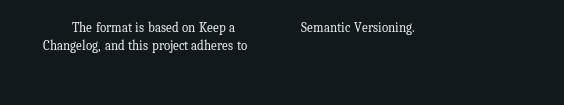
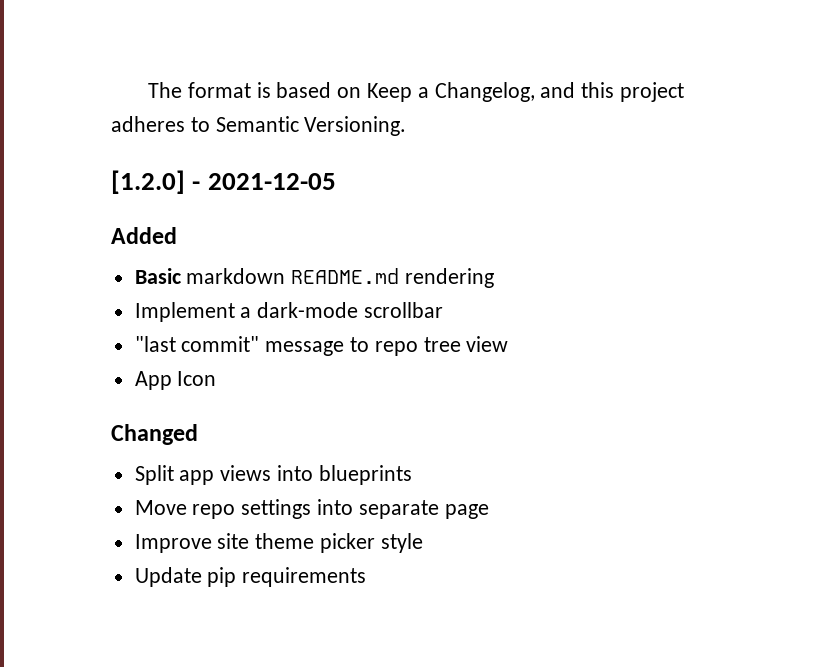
(415, 28) none -> [111,170,336,194] [111,227,177,244] [134,268,495,288] [134,302,444,322] [134,336,509,356] [134,371,217,390] [111,424,198,445] [134,465,412,485] [134,499,489,519] [134,533,423,553] [134,567,367,587] // [1.2.0] - 2021-12-05 // Added // Basic markdown README.md rendering // Implement a dark-mode scrollbar // "last commit" message to repo tree view // App Icon // Changed // Split app views into blueprints // Move repo settings into separate page // Improve site theme picker style // Update pip requirements

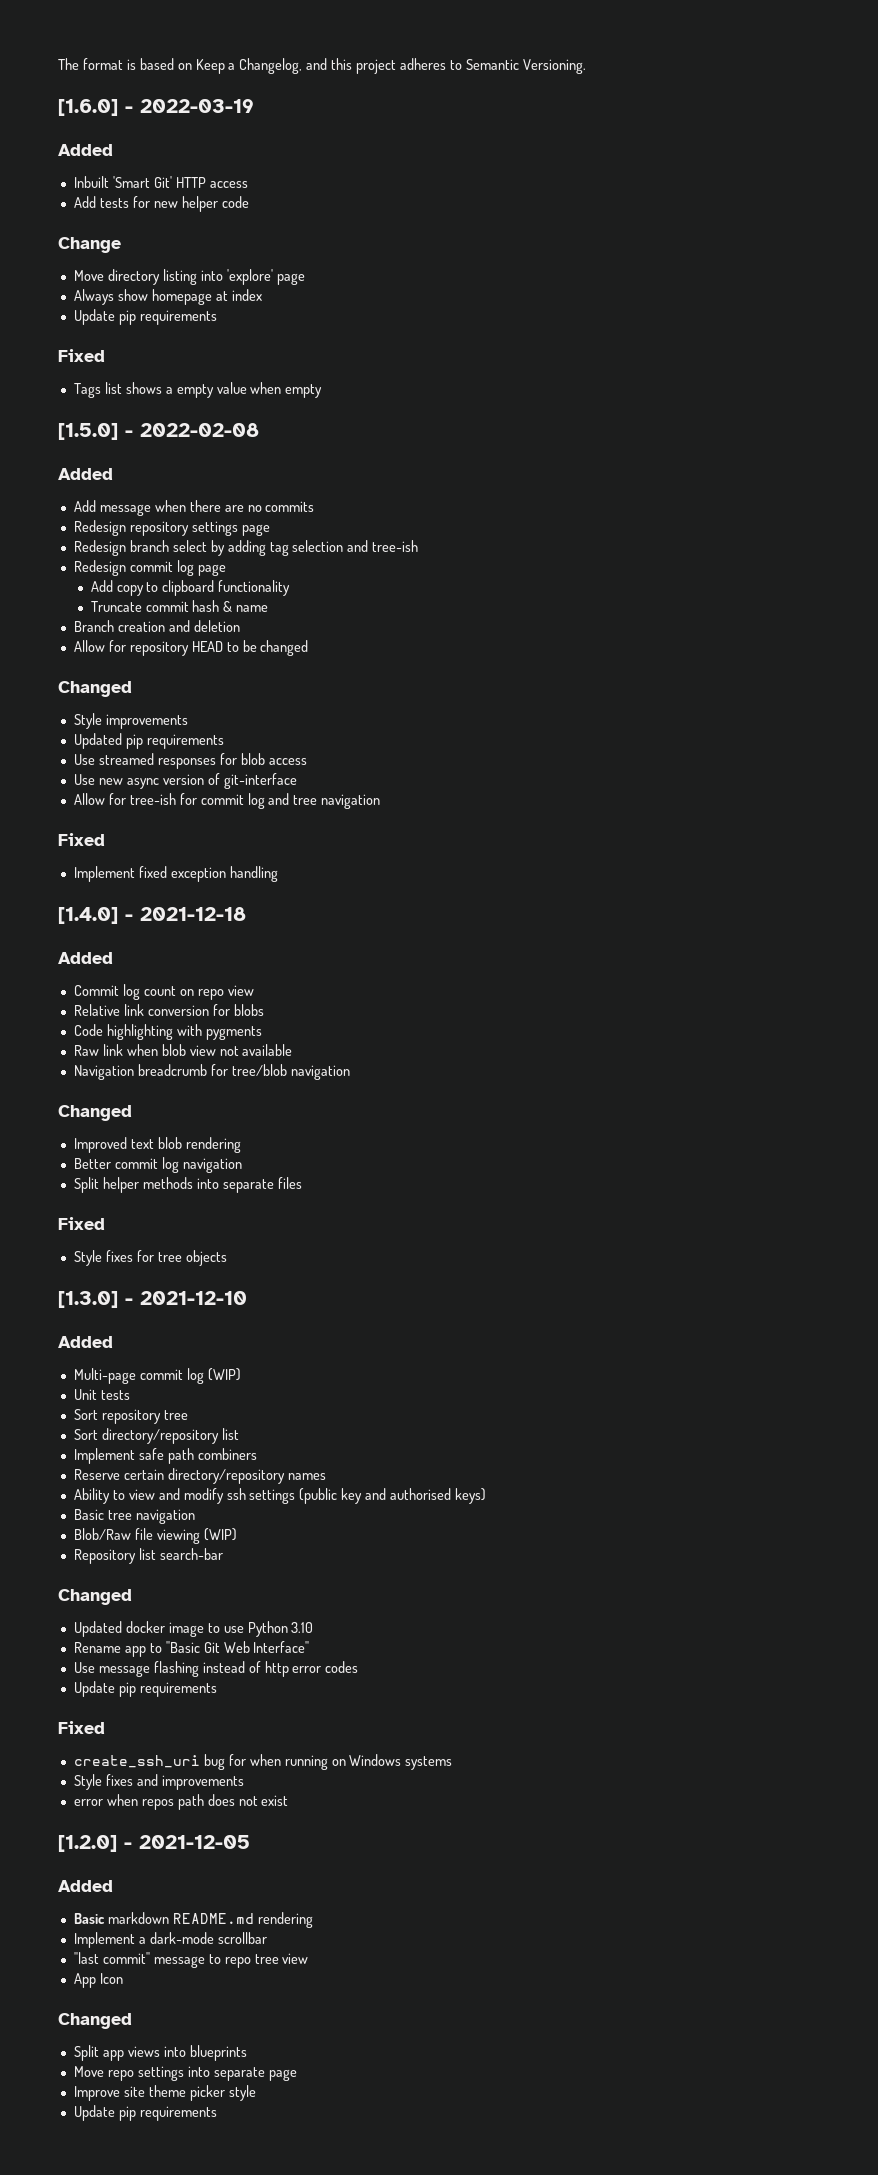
(407, 126) none -> [58,99,254,116] [58,144,113,156] [73,176,248,188] [73,196,249,212] [58,237,121,253] [73,269,305,285] [73,289,262,305] [73,309,217,325] [58,349,105,362] [73,382,323,398] [58,423,259,440] [58,468,113,480] [73,500,315,516] [73,520,270,536] [73,540,419,556] [73,560,226,576] [90,580,291,596] [90,600,269,612] [73,620,240,632] [73,640,309,656] [58,681,132,697] [73,713,188,729] [73,733,224,749] [73,753,307,769] [73,773,297,789] [73,793,381,809] [58,833,105,846] [73,866,278,882] [58,907,246,924] [58,952,113,964] [73,984,254,1000] [73,1004,264,1016] [73,1024,262,1040] [73,1044,293,1056] [73,1064,350,1080] [58,1105,132,1121] [73,1137,241,1153] [73,1157,242,1173] [73,1177,302,1193] [58,1217,105,1230] [73,1250,227,1266] [58,1291,247,1308] [58,1336,113,1348] [73,1368,241,1384] [73,1389,130,1400] [73,1409,188,1424] [73,1428,239,1444] [73,1448,257,1464] [73,1468,326,1484] [73,1488,487,1504] [73,1509,195,1524] [73,1528,237,1544] [73,1548,223,1564] [58,1589,132,1605] [73,1621,314,1637] [73,1641,310,1657] [73,1661,359,1677] [73,1681,217,1697] [58,1721,105,1734] [73,1754,453,1770] [73,1774,244,1790] [73,1794,289,1810] // [1.6.0] - 2022-03-19 // Added // Inbuilt 'Smart Git' HTTP access // Add tests for new helper code // Change // Move directory listing into 'explore' page // Always show homepage at index // Update pip requirements // Fixed // Tags list shows a empty value when empty // [1.5.0] - 2022-02-08 // Added // Add message when there are no commits // Redesign repository settings page // Redesign branch select by adding tag selection and tree-ish // Redesign commit log page // Add copy to clipboard functionality // Truncate commit hash & name // Branch creation and deletion // Allow for repository HEAD to be changed // Changed // Style improvements // Updated pip requirements // Use streamed responses for blob access // Use new async version of git-interface // Allow for tree-ish for commit log and tree navigation // Fixed // Implement fixed exception handling // [1.4.0] - 2021-12-18 // Added // Commit log count on repo view // Relative link conversion for blobs // Code highlighting with pygments // Raw link when blob view not available // Navigation breadcrumb for tree/blob navigation // Changed // Improved text blob rendering // Better commit log navigation // Split helper methods into separate files // Fixed // Style fixes for tree objects // [1.3.0] - 2021-12-10 // Added // Multi-page commit log (WIP) // Unit tests // Sort repository tree // Sort directory/repository list // Implement safe path combiners // Reserve certain directory/repository names // Ability to view and modify ssh settings (public key and authorised keys) // Basic tree navigation // Blob/Raw file viewing (WIP) // Repository list search-bar // Changed // Updated docker image to use Python 3.10 // Rename app to "Basic Git Web Interface" // Use message flashing instead of http error codes // Update pip requirements // Fixed // create_ssh_uri bug for when running on Windows systems // Style fixes and improvements // error when repos path does not exist

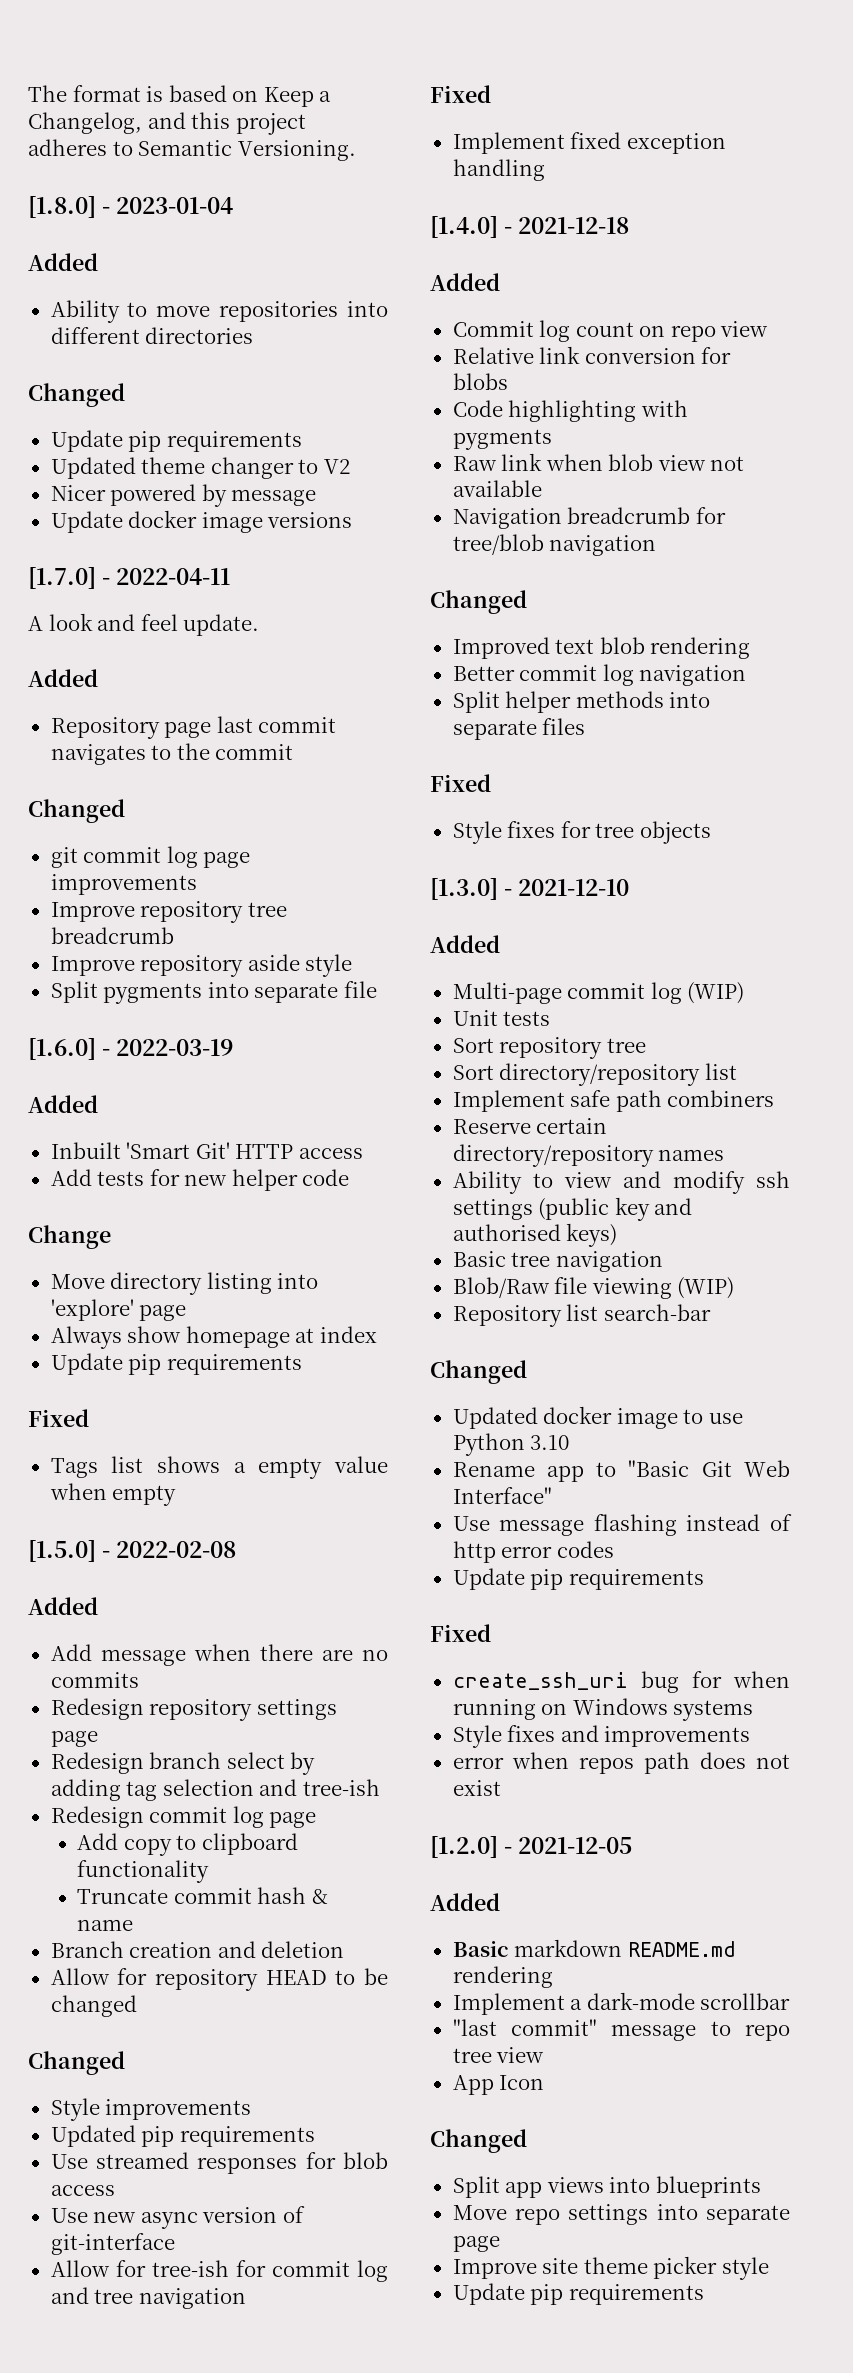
(586, 66) none -> [28,196,234,218] [28,253,98,271] [50,300,389,323] [50,327,254,344] [28,383,125,407] [50,430,302,452] [50,457,350,479] [50,484,317,507] [50,510,353,533] [28,567,231,589] [28,613,260,636] [28,669,98,687] [50,716,337,739] [50,743,294,765] [28,799,125,823] [50,846,251,868] [50,874,197,895] [50,901,287,923] [50,927,174,944] [50,954,353,977] [50,981,377,1004] // [1.8.0] - 2023-01-04 // Added // Ability to move repositories into different directories // Changed // Update pip requirements // Updated theme changer to V2 // Nicer powered by message // Update docker image versions // [1.7.0] - 2022-04-11 // A look and feel update. // Added // Repository page last commit navigates to the commit // Changed // git commit log page improvements // Improve repository tree breadcrumb // Improve repository aside style // Split pygments into separate file

